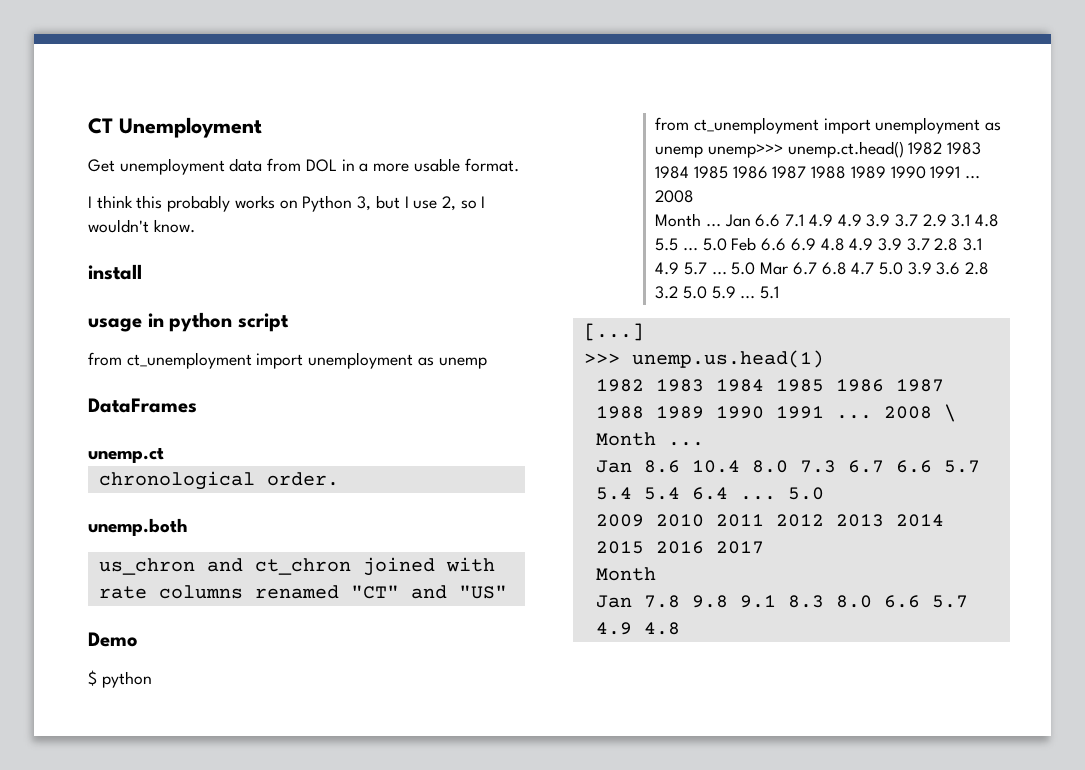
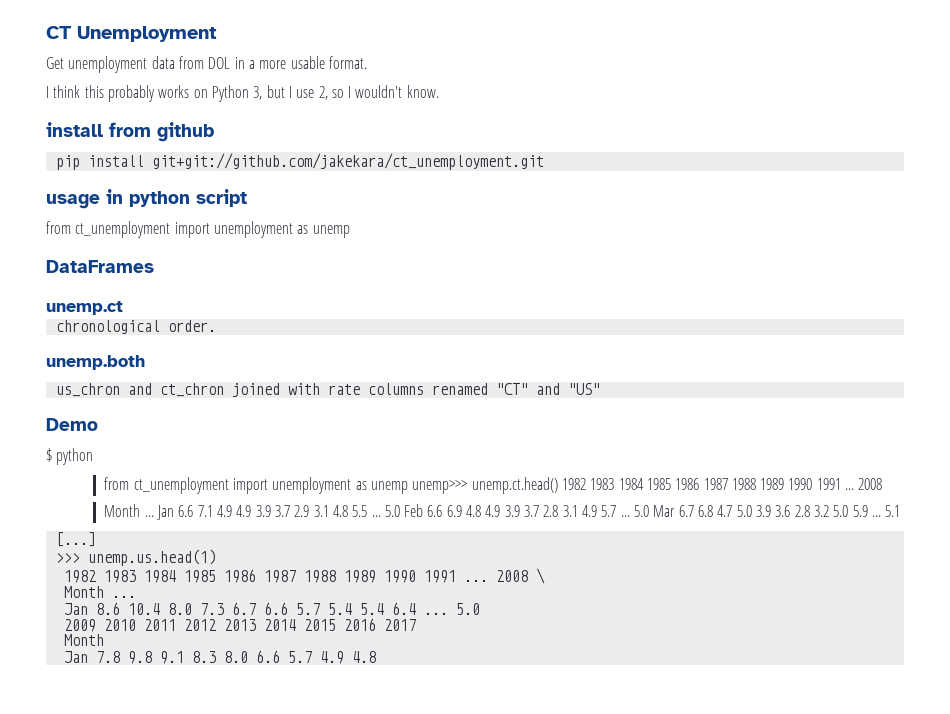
(142, 272) none -> [109,122,214,142] [55,153,544,170] from github // pip install git+git://github.com/jakekara/ct_unemployment.git

